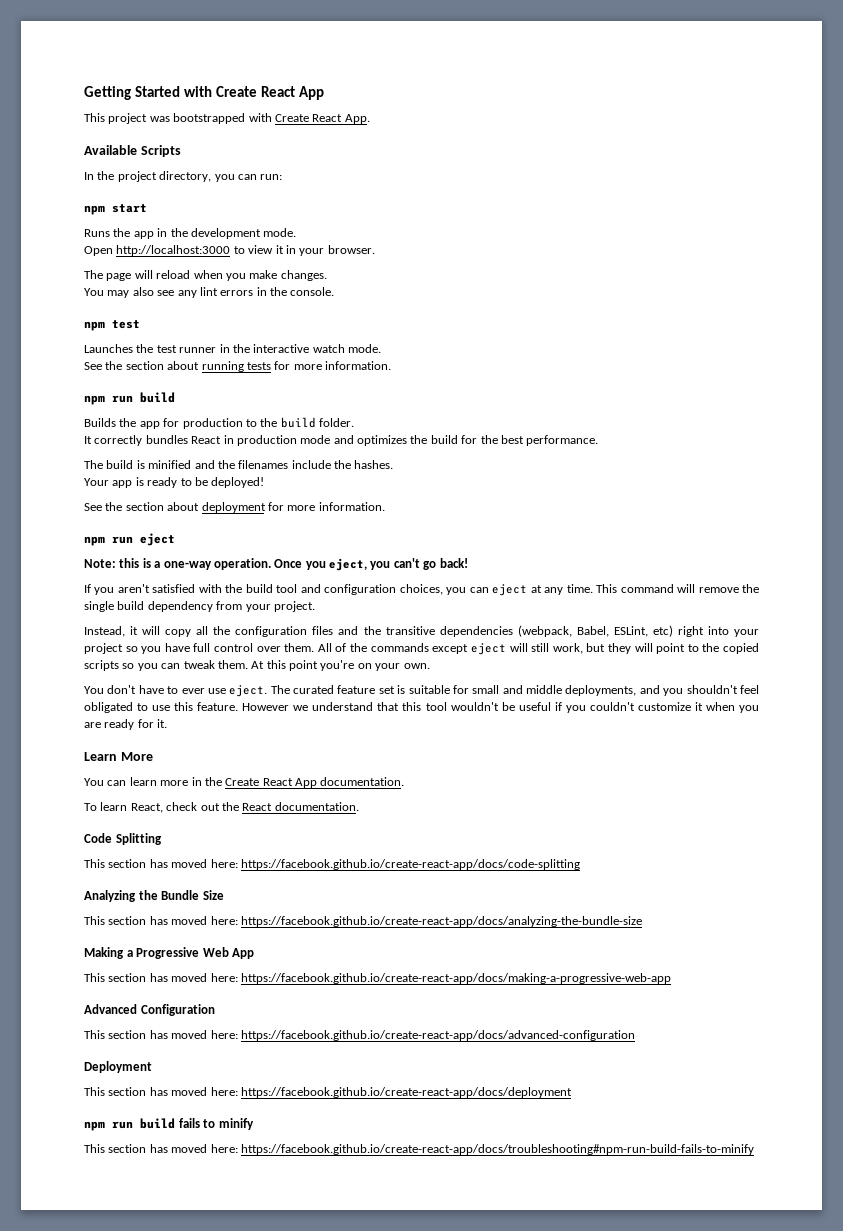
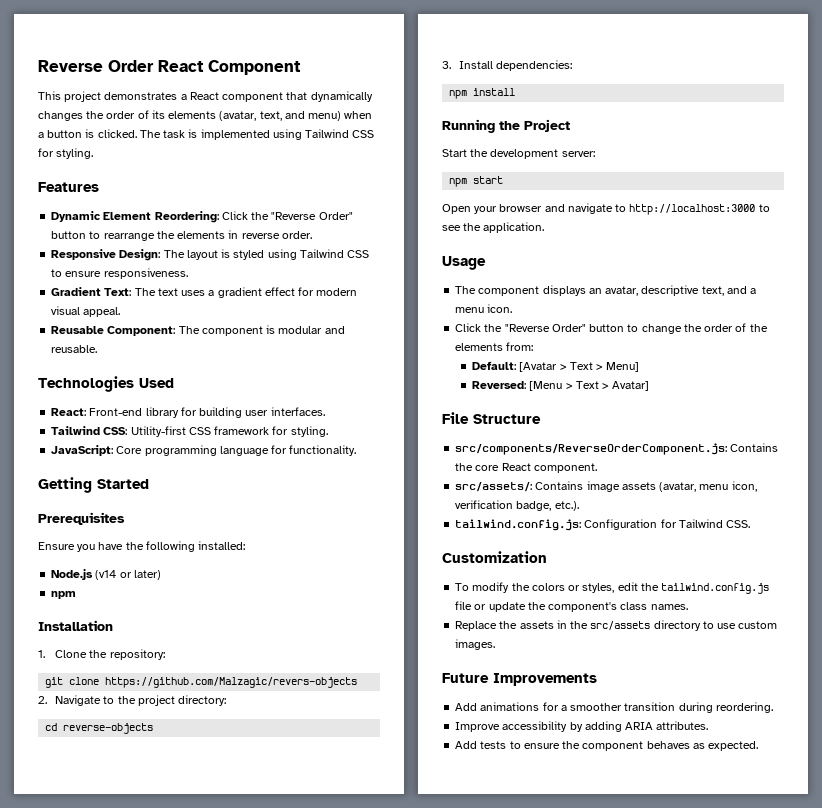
[84,86,324,100] [84,113,370,124] [84,145,181,157] [84,171,283,182] [84,204,147,215] [84,228,297,239] [84,245,375,256] [84,270,327,281] [84,287,335,298] [84,320,140,331] [84,344,381,353] [84,361,391,372] [84,392,175,405] [84,417,354,429] [84,435,599,446] [84,460,394,469] [84,477,265,488] [84,502,385,513] [84,533,175,546] [84,558,468,571] [84,584,760,596] [84,601,315,612] [84,625,759,637] [84,643,759,655] [84,660,430,671] [84,685,760,697] [84,702,759,713] [84,719,168,730] [84,752,153,761] [84,777,405,788] [84,802,359,813] [84,833,162,845] [84,859,580,870] [84,890,224,902] [84,916,642,927] [84,947,255,959] [84,973,671,984] [84,1004,215,1016] [84,1030,635,1041] [84,1061,152,1073] [84,1087,572,1098] [84,1118,254,1131] [84,1144,754,1155] Getting Started with Create React App // This project was bootstrapped with Create React App. // Available Scripts // In the project directory, you can run: // npm start // Runs the app in the development mode. // Open http://localhost:3000 to view it in your browser. // The page will reload when you make changes. // You may also see any lint errors in the console. // npm test // Launches the test runner in the interactive watch mode. // See the section about running tests for more information. // npm run build // Builds the app for production to the build folder. // It correctly bundles React in production mode and optimizes the build for the best performance. // The build is minified and the filenames include the hashes. // Your app is ready to be deployed! // See the section about deployment for more information. // npm run eject // Note: this is a one-way operation. Once you eject, you can't go back! // If you aren't satisfied with the build tool and configuration choices, you can eject at any time. This command will remove the single build dependency from your project. // Instead, it will copy all the configuration files and the transitive dependencies (webpack, Babel, ESLint, etc) right into your project so you have full control over them. All of the commands except eject will still work, but they will point to the copied scripts so you can tweak them. At this point you're on your own. // You don't have to ever use eject. The curated feature set is suitable for small and middle deployments, and you shouldn't feel obligated to use this feature. However we understand that this tool wouldn't be useful if you couldn't customize it when you are ready for it. // Learn More // You can learn more in the Create React App documentation. // To learn React, check out the React documentation. // Code Splitting // This section has moved here: https://facebook.github.io/create-react-app/docs/code-splitting // Analyzing the Bundle Size // This section has moved here: https://facebook.github.io/create-react-app/docs/analyzing-the-bundle-size // Making a Progressive Web App // This section has moved here: https://facebook.github.io/create-react-app/docs/making-a-progressive-web-app // Advanced Configuration // This section has moved here: https://facebook.github.io/create-react-app/docs/advanced-configuration // Deployment // This section has moved here: https://facebook.github.io/create-react-app/docs/deployment // npm run build fails to minify // This section has moved here: https://facebook.github.io/create-react-app/docs/troubleshooting#npm-run-build-fails-to-minify -> [38,60,301,75] [38,91,373,102] [38,110,373,121] [38,129,375,140] [38,148,94,159] [38,182,99,192] [51,211,353,223] [51,230,312,241] [51,249,370,261] [51,268,188,279] [51,287,358,298] [51,306,121,317] [51,325,345,336] [51,345,98,353] [38,376,174,392] [51,407,325,418] [51,426,328,437] [51,445,357,456] [38,477,149,493] [38,512,125,525] [38,541,246,552] [51,569,161,580] [51,591,77,599] [38,620,113,631] [38,649,165,660] [45,677,358,688] [38,695,226,706] [45,723,154,734] [442,60,573,71] [449,88,516,99] [442,119,570,133] [442,149,595,159] [449,176,504,187] [442,203,770,215] [442,222,545,233] [442,256,486,270] [455,285,757,296] [455,304,513,313] [455,323,768,334] [455,342,534,351] [472,361,640,372] [472,381,650,391] [442,412,541,424] [455,443,779,455] [455,463,597,473] [455,481,757,492] [455,500,579,511] [455,519,751,531] [442,551,547,563] [455,582,770,594] [455,601,688,612] [455,620,778,631] [455,639,496,650] [442,673,597,686] [455,702,773,713] [455,721,709,732] [455,741,759,751] Reverse Order React Component // This project demonstrates a React component that dynamically changes the order of its elements (avatar, text, and menu) when a button is clicked. The task is implemented using Tailwind CSS for styling. // Features // Dynamic Element Reordering: Click the "Reverse Order" button to rearrange the elements in reverse order. // Responsive Design: The layout is styled using Tailwind CSS to ensure responsiveness. // Gradient Text: The text uses a gradient effect for modern visual appeal. // Reusable Component: The component is modular and reusable. // Technologies Used // React: Front-end library for building user interfaces. // Tailwind CSS: Utility-first CSS framework for styling. // JavaScript: Core programming language for functionality. // Getting Started // Prerequisites // Ensure you have the following installed: // Node.js (v14 or later) // npm // Installation // 1. Clone the repository: // git clone https://github.com/Malzagic/revers-objects // 2. Navigate to the project directory: // cd reverse-objects // 3. Install dependencies: // npm install // Running the Project // Start the development server: // npm start // Open your browser and navigate to http://localhost:3000 to see the application. // Usage // The component displays an avatar, descriptive text, and a menu icon. // Click the "Reverse Order" button to change the order of the elements from: // Default: [Avatar > Text > Menu] // Reversed: [Menu > Text > Avatar] // File Structure // src/components/ReverseOrderComponent.js: Contains the core React component. // src/assets/: Contains image assets (avatar, menu icon, verification badge, etc.). // tailwind.config.js: Configuration for Tailwind CSS. // Customization // To modify the colors or styles, edit the tailwind.config.js file or update the component's class names. // Replace the assets in the src/assets directory to use custom images. // Future Improvements // Add animations for a smoother transition during reordering. // Improve accessibility by adding ARIA attributes. // Add tests to ensure the component behaves as expected.

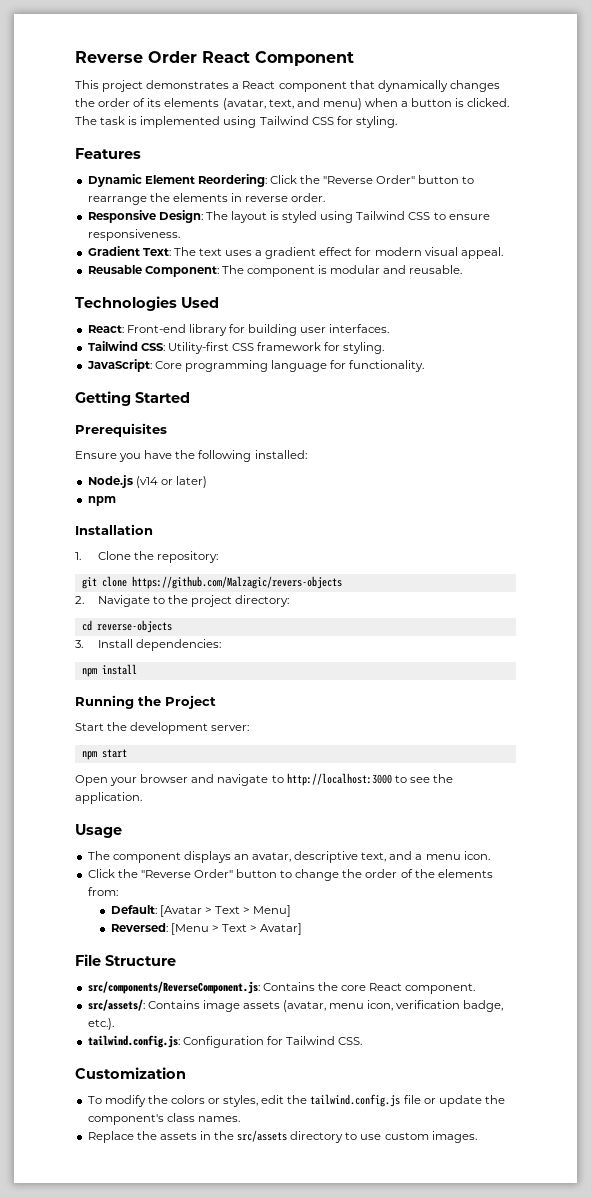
[455,443,728,455] src/components/ReverseOrderComponent.js: -> [87,981,260,994] src/components/ReverseComponent.js:
[442,673,597,686] [455,702,773,713] [455,721,709,732] [455,741,759,751] // Future Improvements // Add animations for a smoother transition during reordering. // Improve accessibility by adding ARIA attributes. // Add tests to ensure the component behaves as expected. -> (477, 1137) none

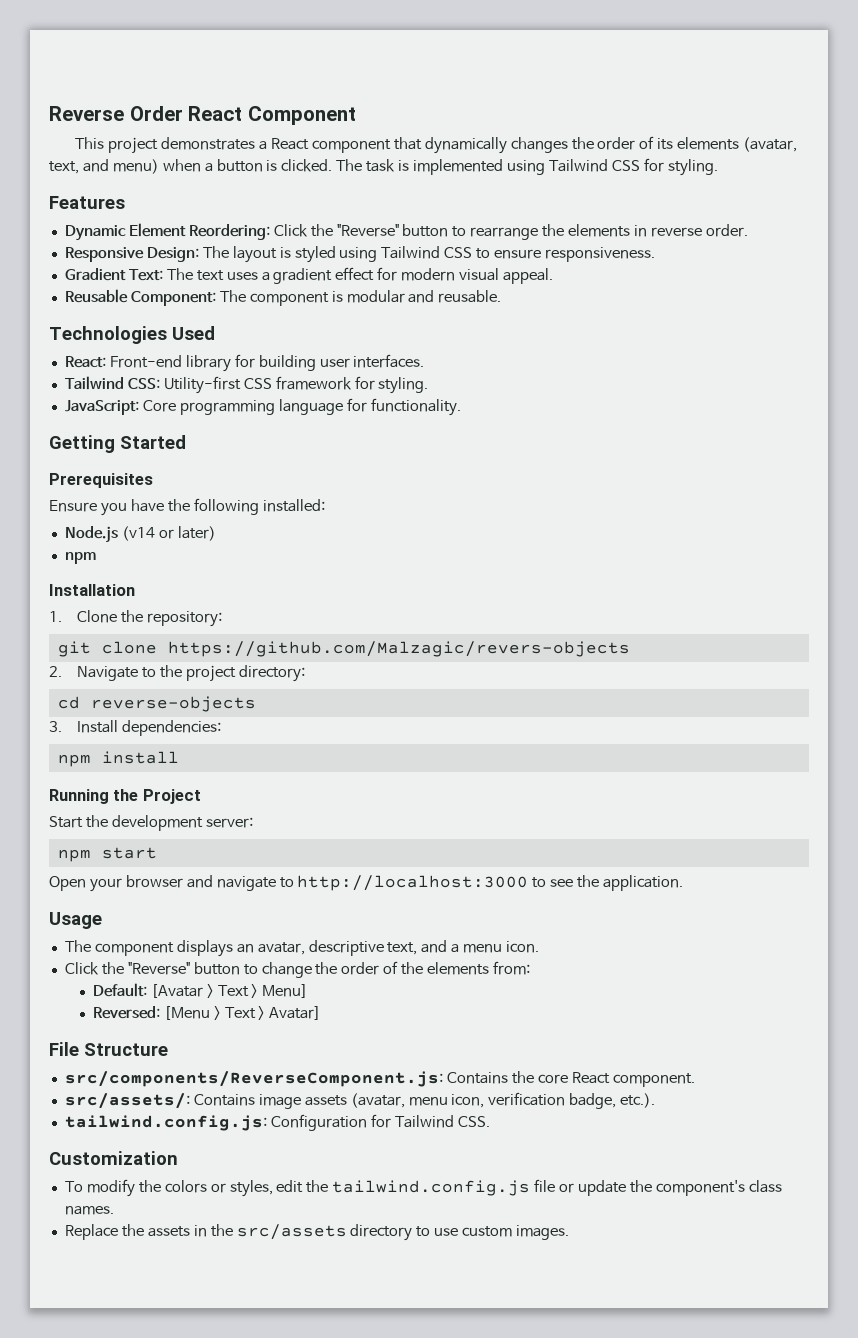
[323,175,416,184] "Reverse Order" -> [336,224,399,237] "Reverse"
[140,869,233,878] "Reverse Order" -> [127,962,190,975] "Reverse"

